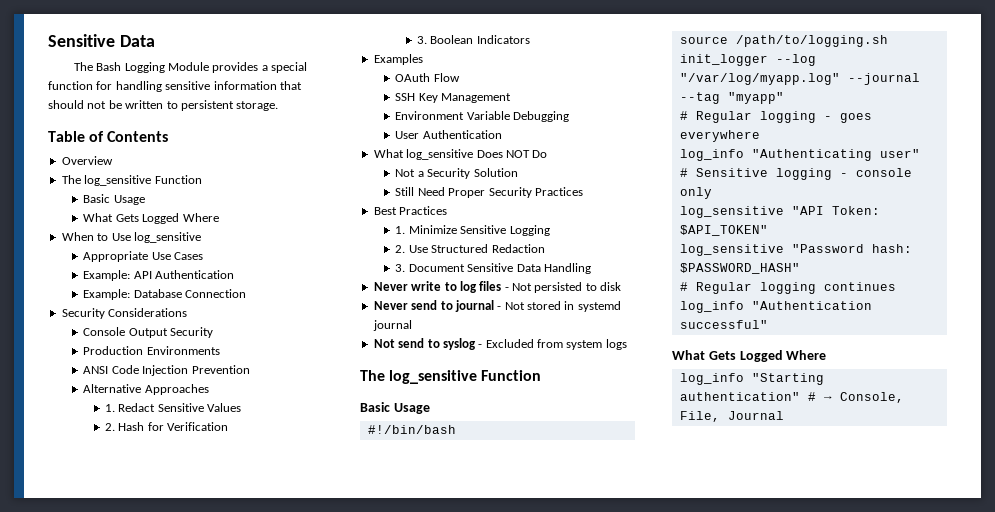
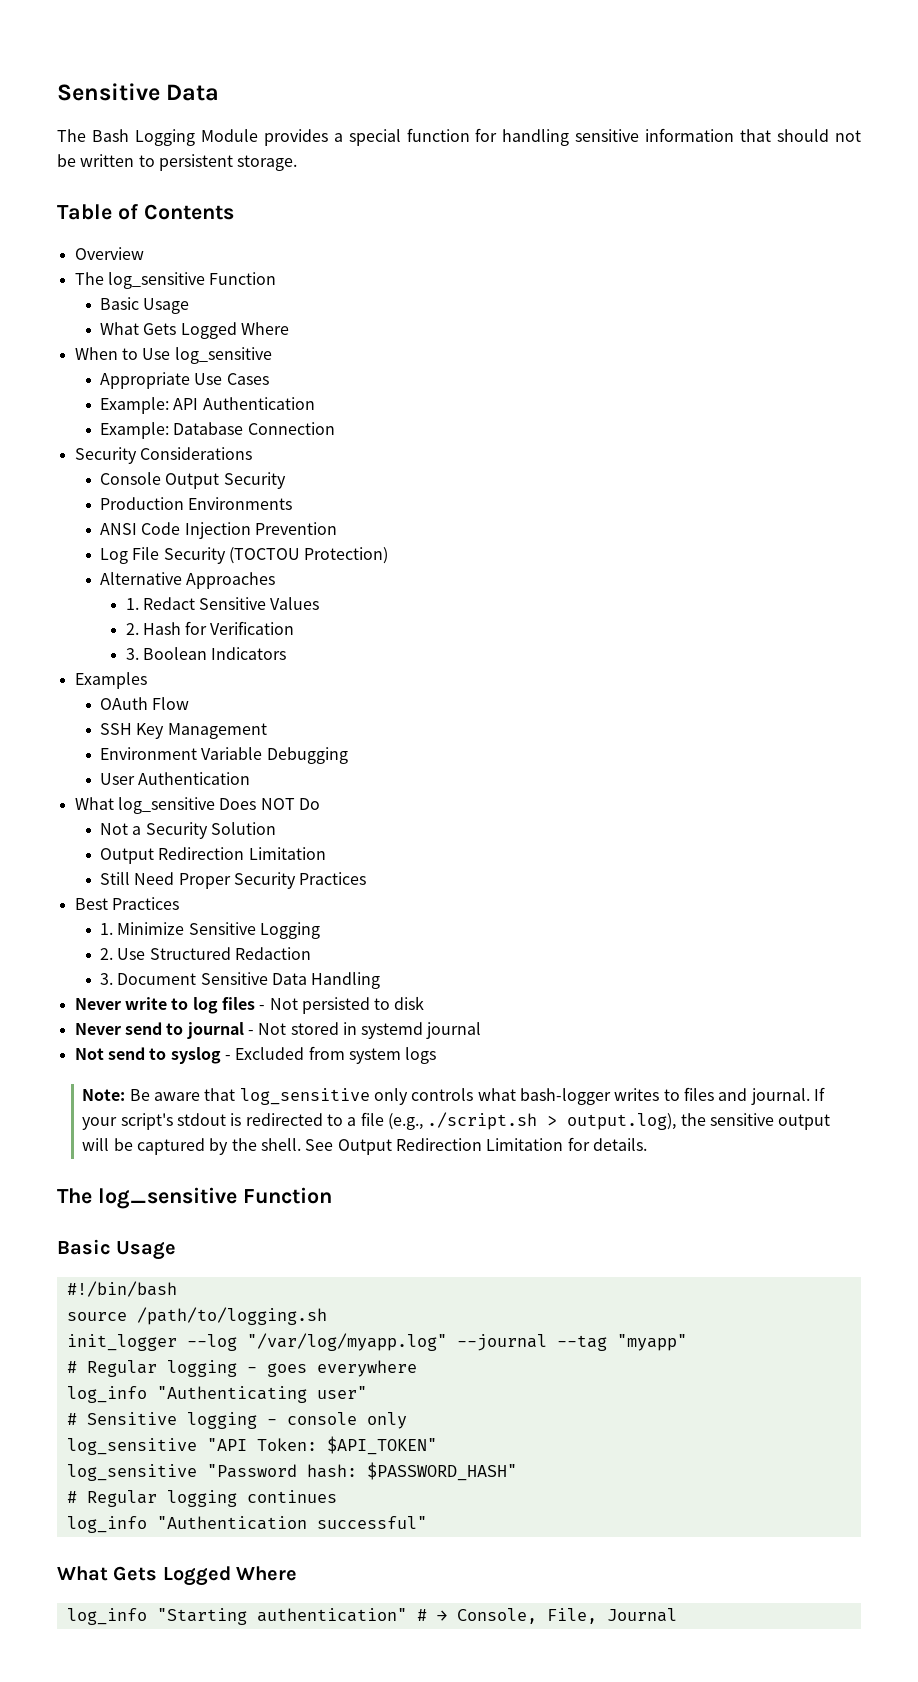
(250, 369) none -> [100,547,389,564] // Log File Security (TOCTOU Protection)
(518, 172) none -> [100,847,326,864] // Output Redirection Limitation
(627, 344) none -> [82,1087,825,1105] [82,1112,831,1130] [82,1137,647,1155] // Note: Be aware that log_sensitive only controls what bash-logger writes to files and journal. If your script's stdout is redirected to a file (e.g., ./script.sh > output.log), the sensitive output will be captured by the shell. See Output Redirection Limitation for details.

